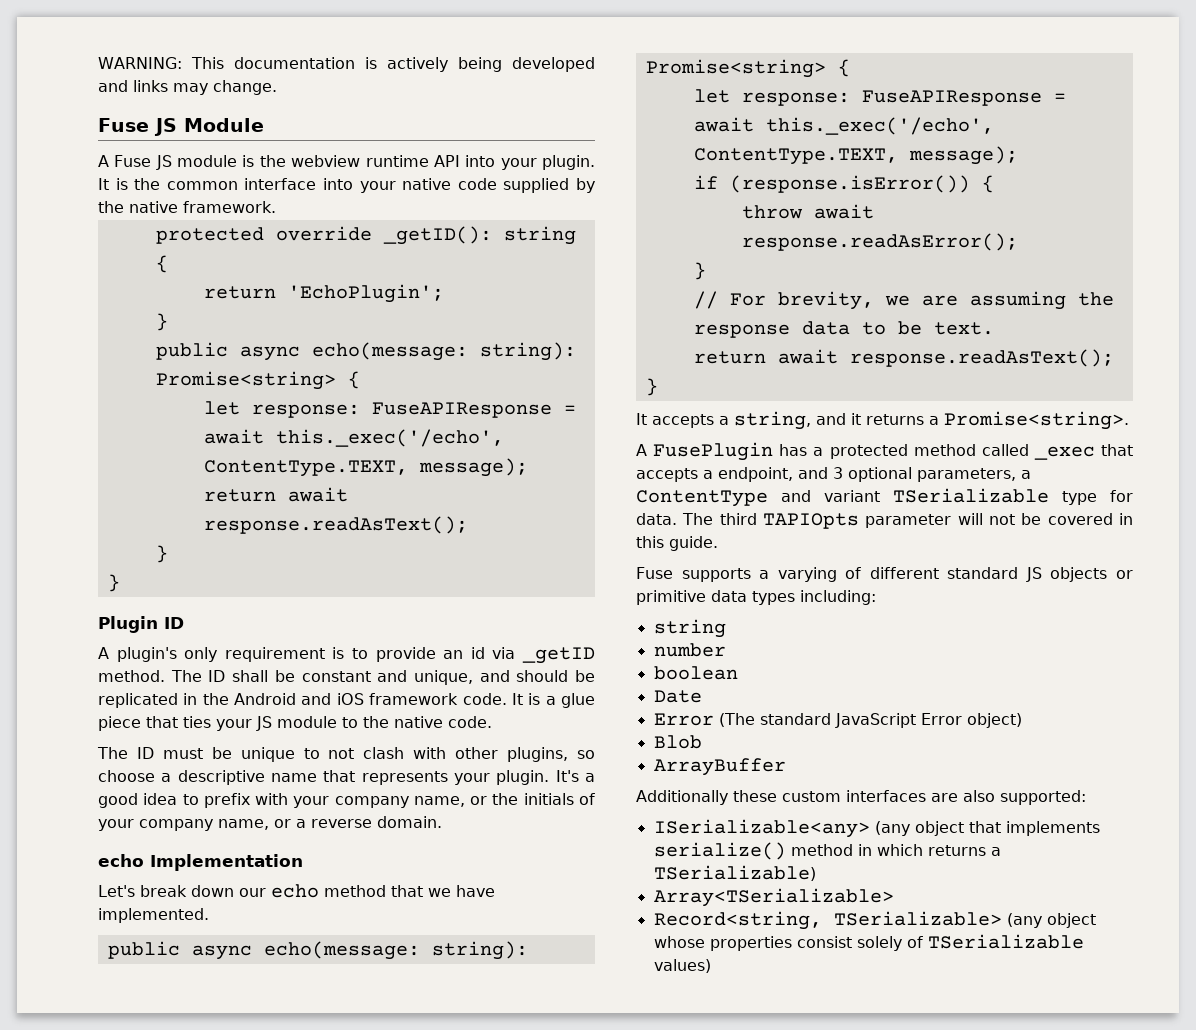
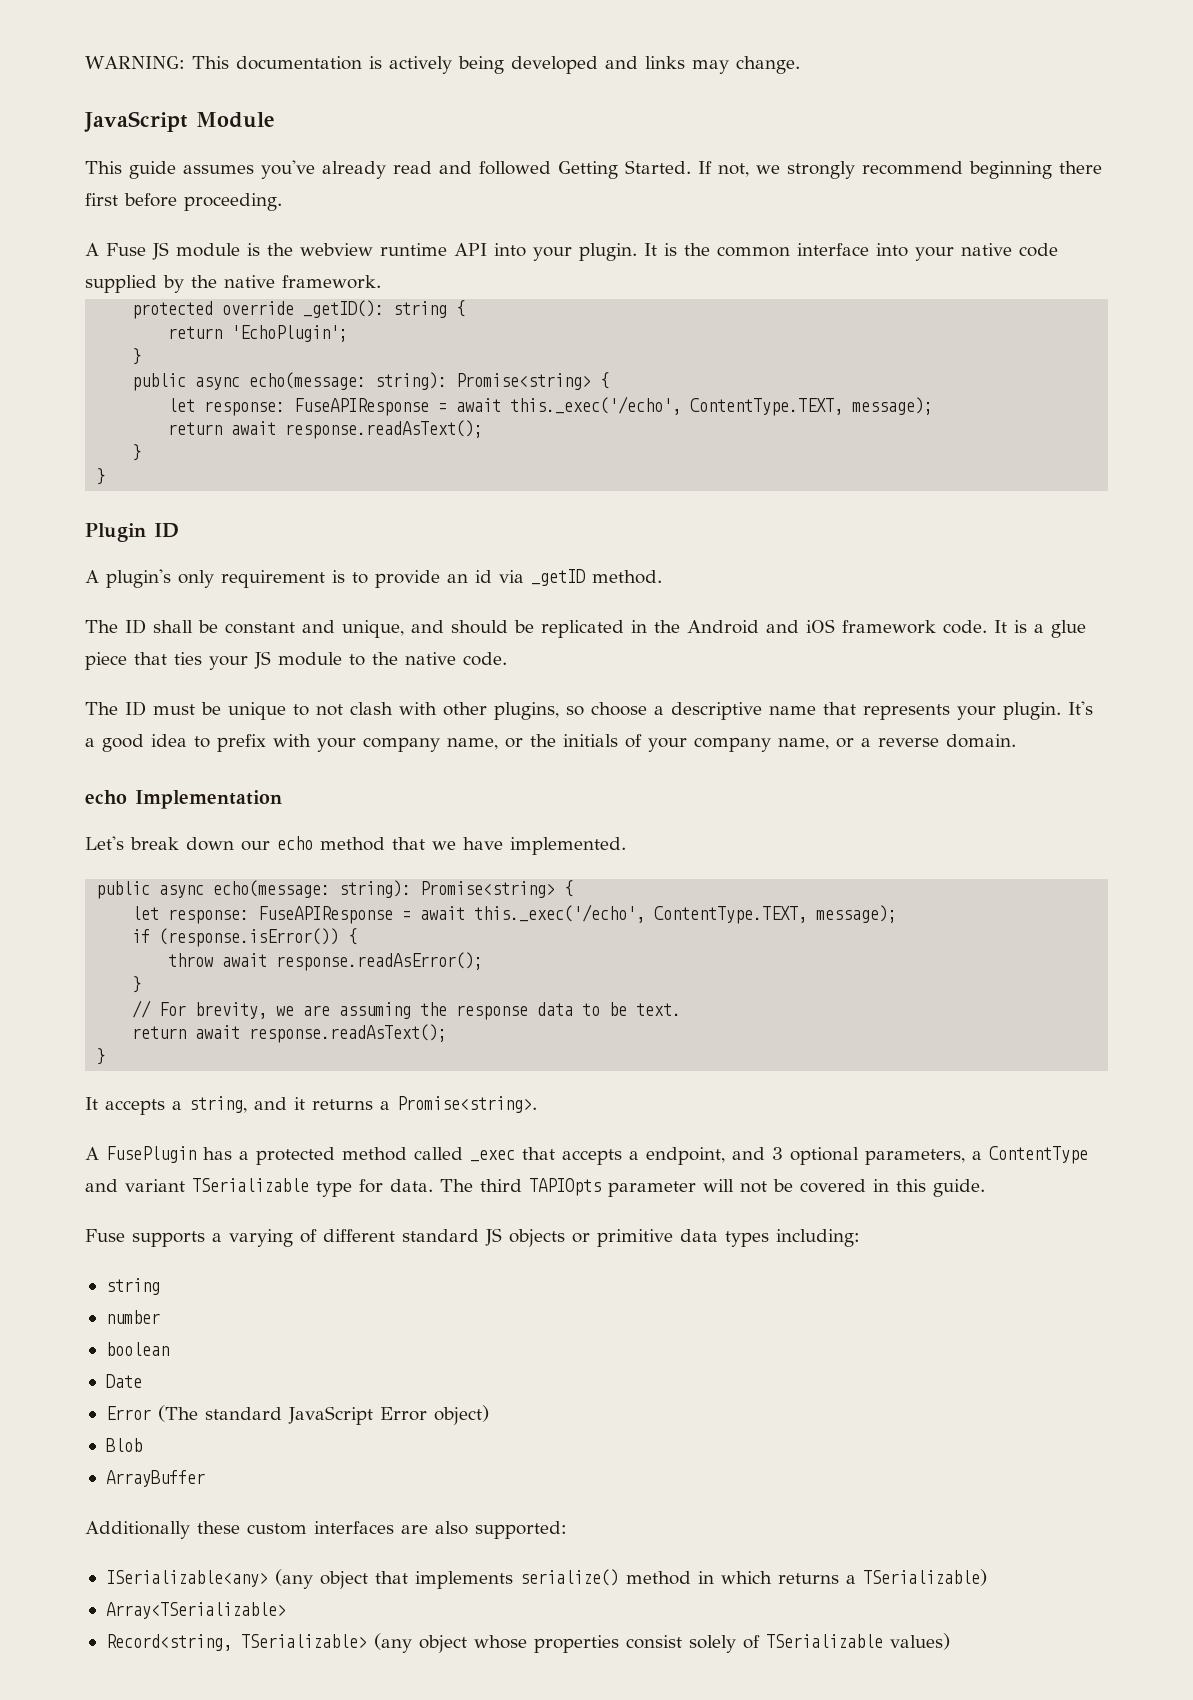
[98,118,177,136] Fuse JS -> [84,111,188,132] JavaScript
(264, 125) none -> [85,160,1102,179] [85,193,282,211] // This guide assumes you've already read and followed Getting Started. If not, we strongly recommend beginning there first before proceeding.
(165, 676) none -> (662, 577) //

